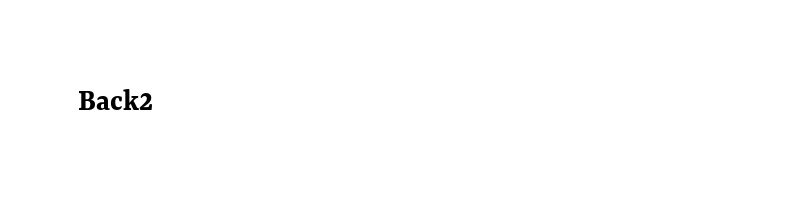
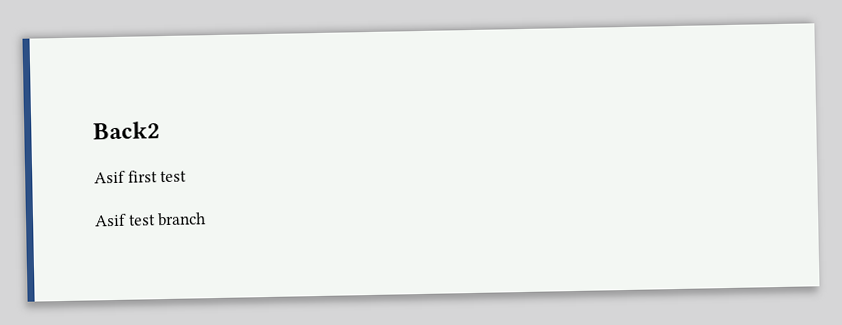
(153, 99) none -> [94,170,188,184] [94,212,207,227] // Asif first test // Asif test branch

